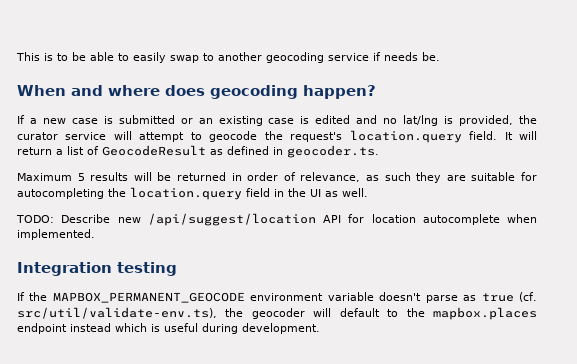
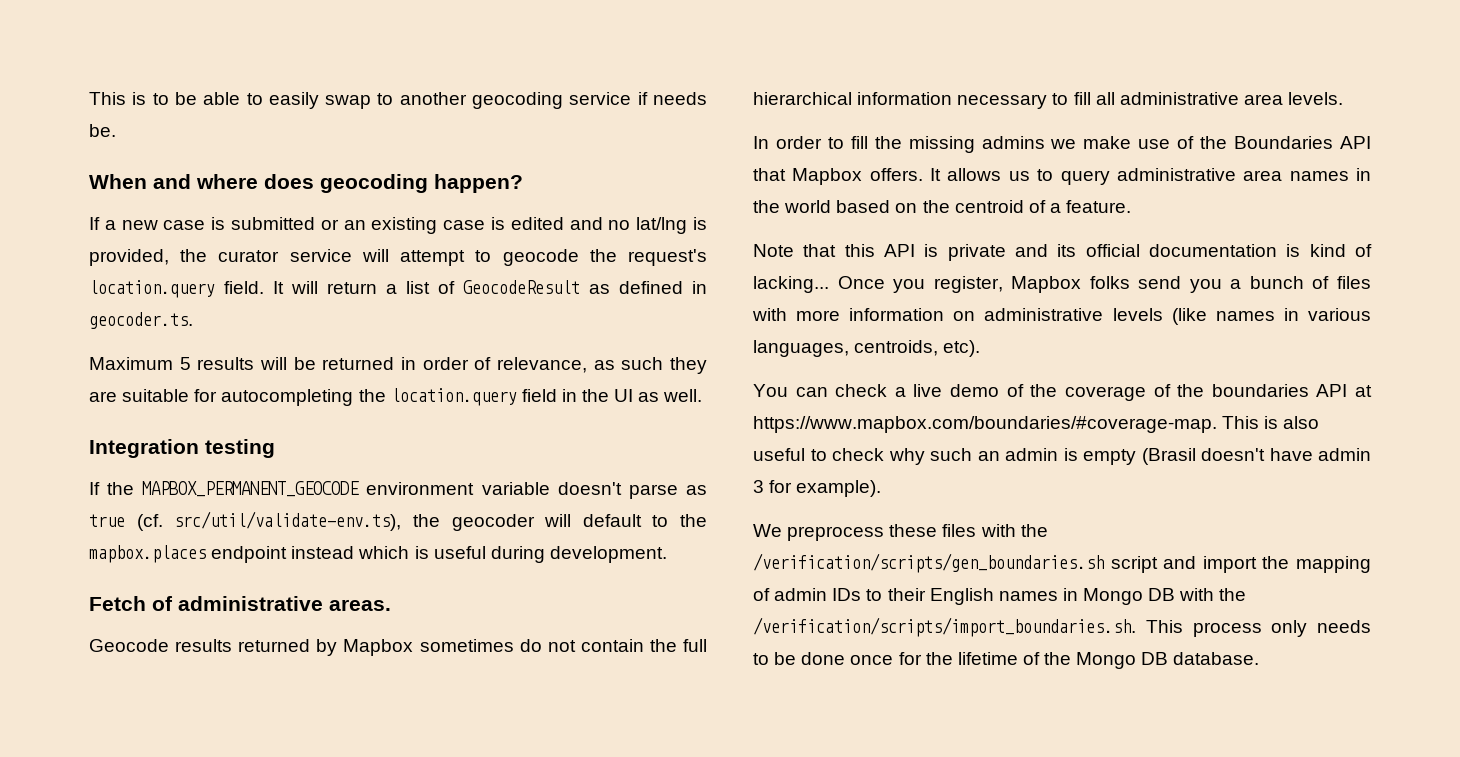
[16,213,537,226] [17,229,95,240] // TODO: Describe new /api/suggest/location API for location autocomplete when implemented. -> (703, 395) none
(320, 328) none -> [89,596,391,611] [89,639,708,656] [753,92,1344,109] [753,136,1371,153] [753,168,1371,185] [753,200,1132,213] [753,244,1372,261] [753,276,1371,293] [752,308,1371,325] [753,340,981,357] [753,384,1372,401] [753,416,1320,433] [753,448,1371,465] [753,480,882,497] [753,524,1048,541] [753,553,1371,573] [753,588,1247,605] [753,617,1371,637] [753,652,1260,669] // Fetch of administrative areas. // Geocode results returned by Mapbox sometimes do not contain the full hierarchical information necessary to fill all administrative area levels. // In order to fill the missing admins we make use of the Boundaries API that Mapbox offers. It allows us to query administrative area names in the world based on the centroid of a feature. // Note that this API is private and its official documentation is kind of lacking... Once you register, Mapbox folks send you a bunch of files with more information on administrative levels (like names in various languages, centroids, etc). // You can check a live demo of the coverage of the boundaries API at https://www.mapbox.com/boundaries/#coverage-map. This is also useful to check why such an admin is empty (Brasil doesn't have admin 3 for example). // We preprocess these files with the /verification/scripts/gen_boundaries.sh script and import the mapping of admin IDs to their English names in Mongo DB with the /verification/scripts/import_boundaries.sh. This process only needs to be done once for the lifetime of the Mongo DB database.

